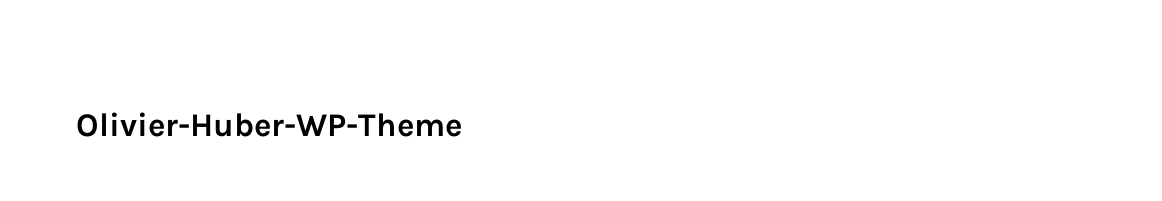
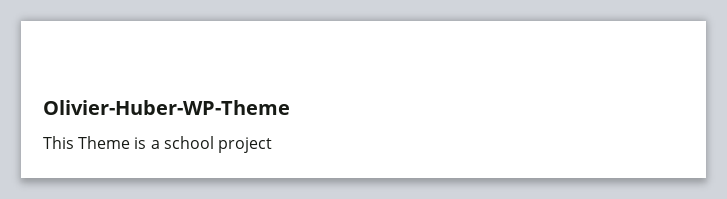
(462, 124) none -> [43,136,272,153] // This Theme is a school project

